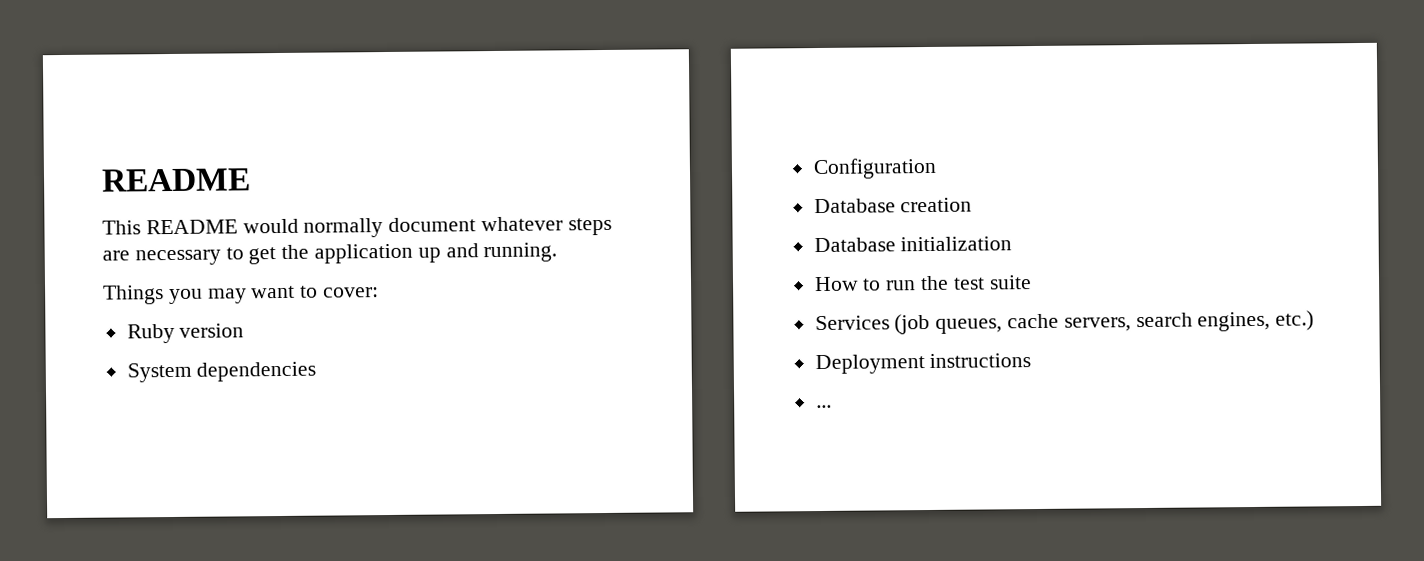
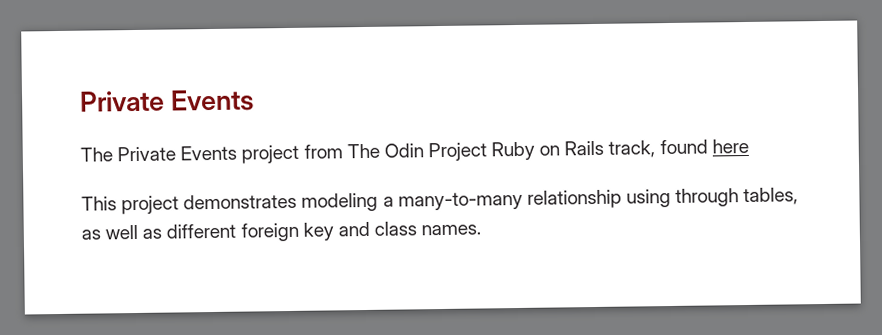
[101,168,251,192] [102,216,612,238] [102,242,558,266] [103,285,380,305] [126,323,245,344] [126,361,317,383] [812,157,937,180] [813,197,973,214] [813,236,1013,253] [813,275,1032,292] [814,310,1315,335] [814,353,1032,375] [815,404,832,409] README // This README would normally document whatever steps are necessary to get the application up and running. // Things you may want to cover: // Ruby version // System dependencies // Configuration // Database creation // Database initialization // How to run the test suite // Services (job queues, cache servers, search engines, etc.) // Deployment instructions // ... -> [79,89,255,112] [80,138,749,164] [81,187,799,215] [81,221,482,242] Private Events // The Private Events project from The Odin Project Ruby on Rails track, found here // This project demonstrates modeling a many-to-many relationship using through tables, as well as different foreign key and class names.

